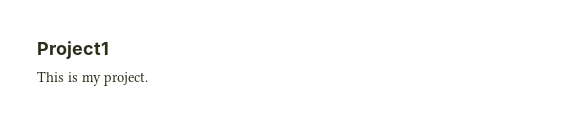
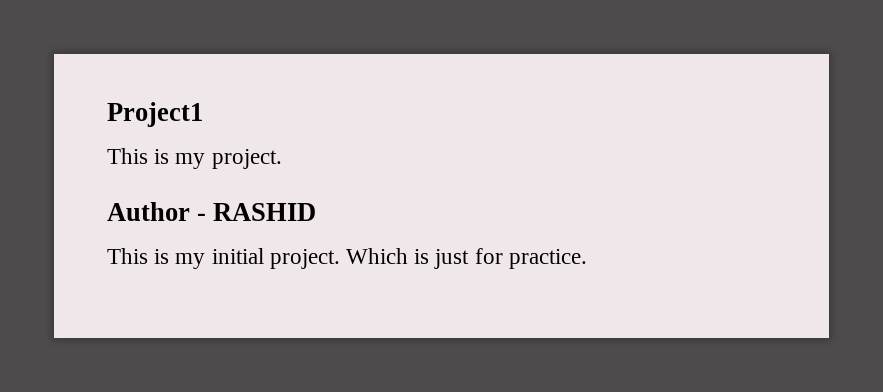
(148, 79) none -> [107,202,317,221] [107,248,587,269] // Author - RASHID // This is my initial project. Which is just for practice.

